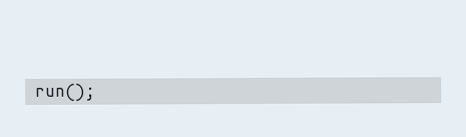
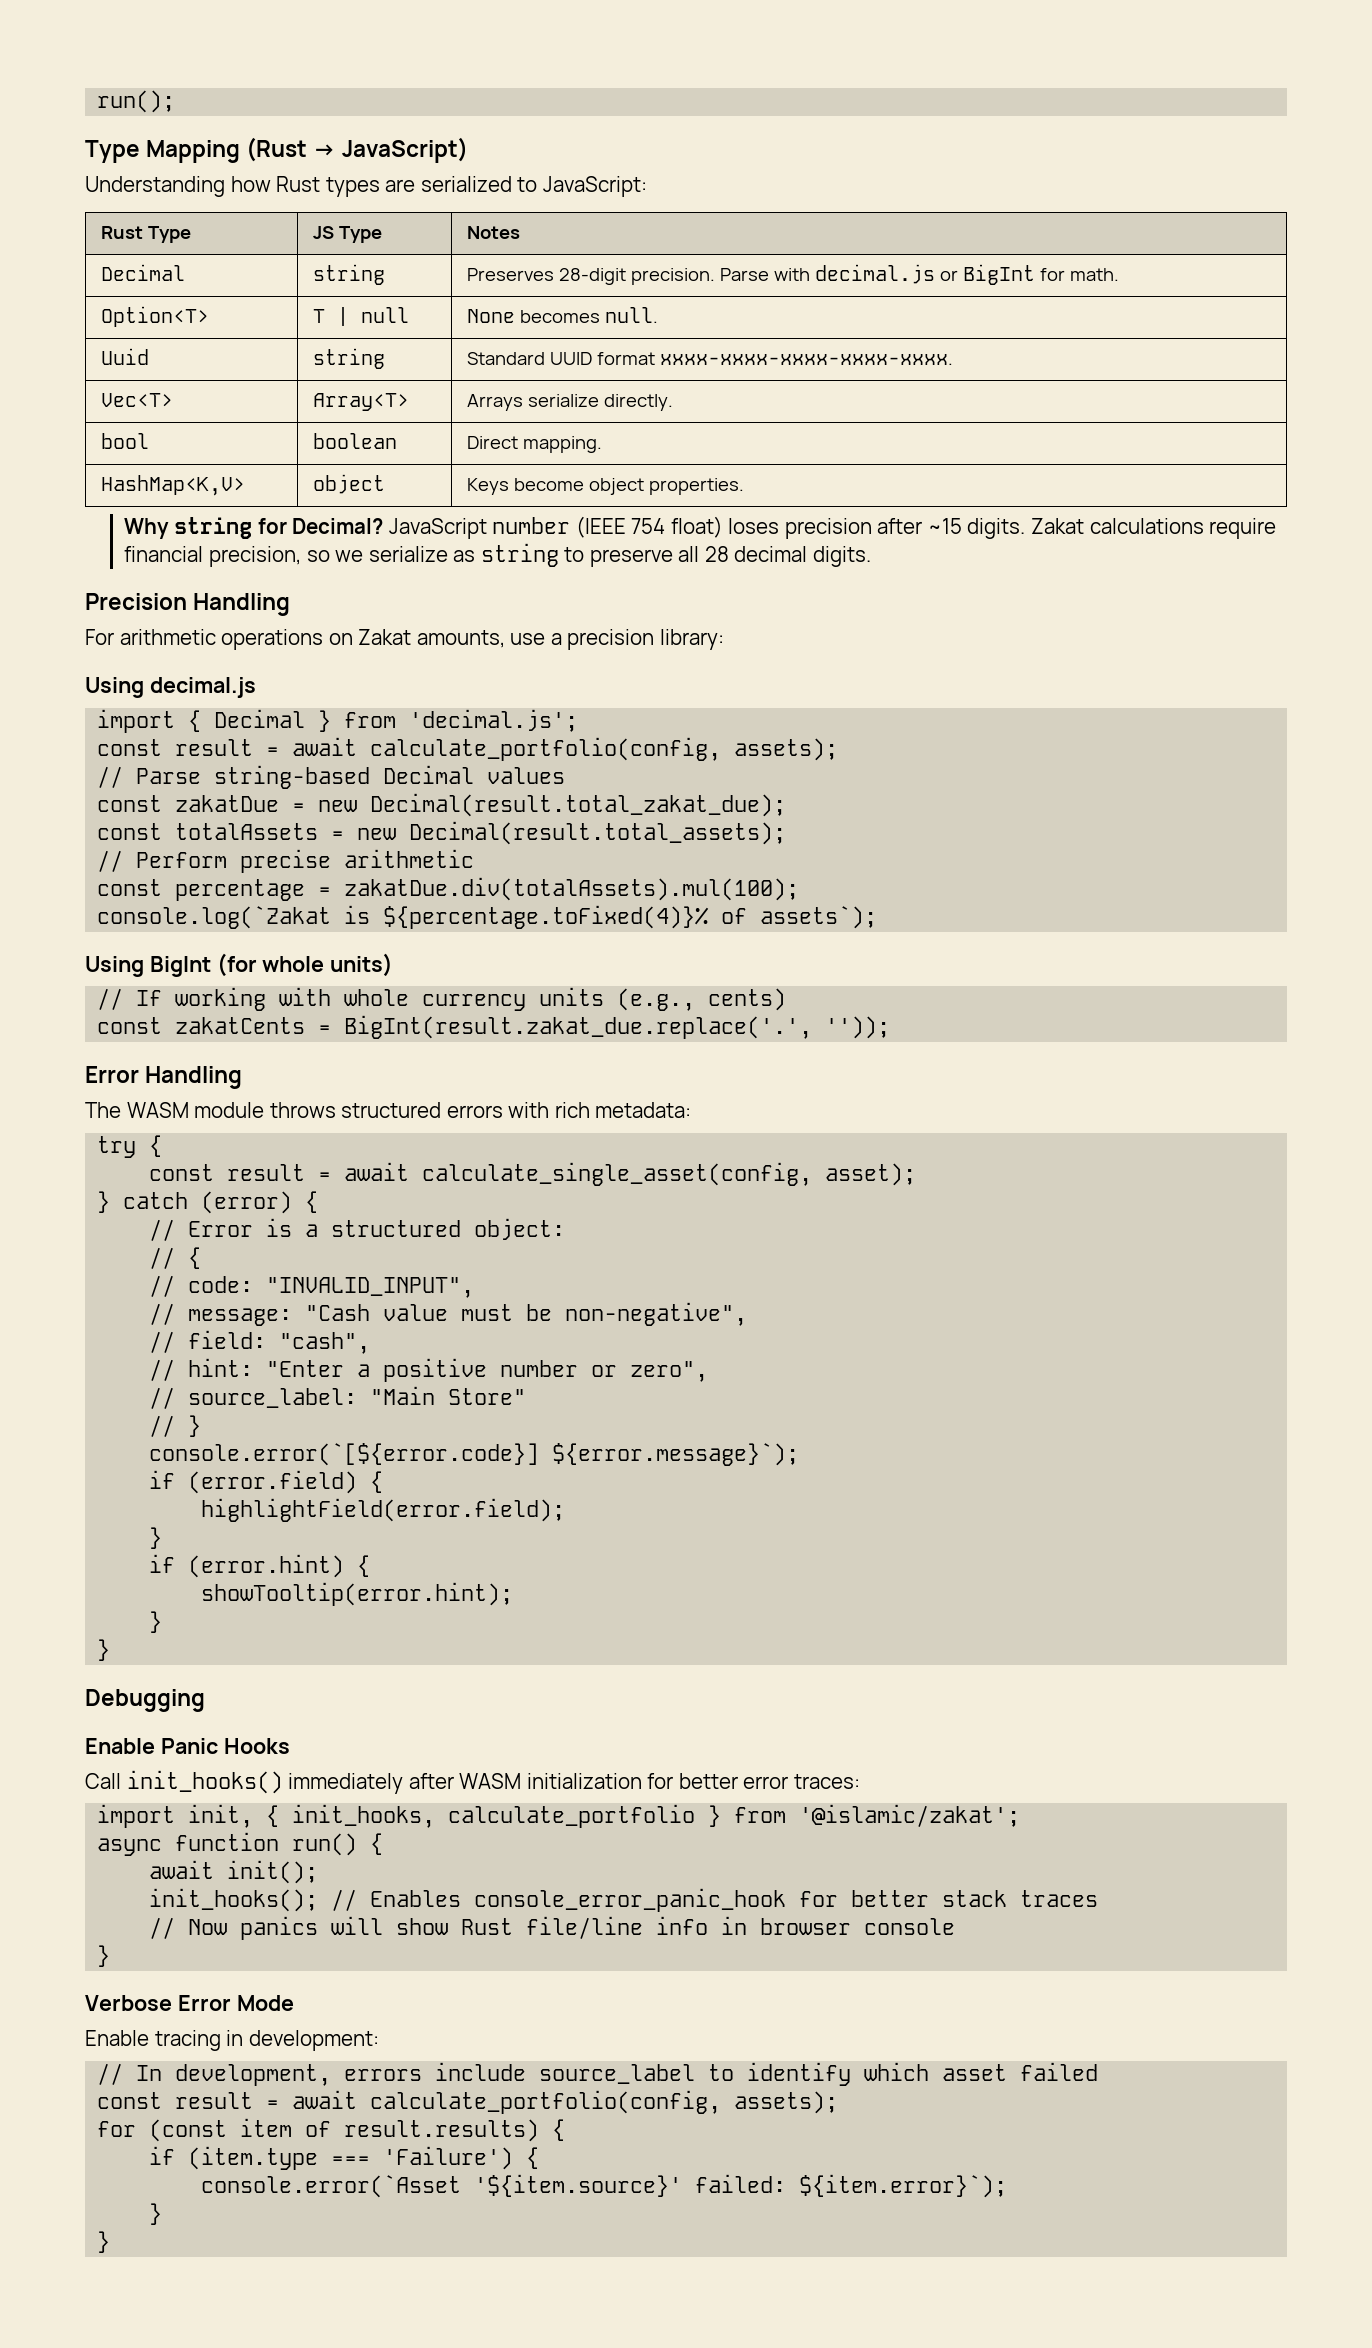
(96, 92) none -> [85,137,469,163] [85,176,647,197] [101,226,192,243] [313,226,383,243] [467,226,521,239] [101,264,186,281] [313,264,386,285] [467,264,1120,285] [101,306,210,327] [313,307,410,326] [467,307,659,323] [101,348,150,365] [313,348,386,369] [467,352,954,365] [101,393,174,407] [313,393,410,411] [467,394,674,411] [101,433,150,449] [313,433,398,449] [467,436,603,453] [101,475,246,496] [313,474,386,494] [467,478,745,495] [124,516,1277,539] [124,543,871,567] [85,593,291,616] [85,629,724,650] [85,677,256,698] [97,709,579,733] [97,737,839,761] [97,765,566,789] [97,793,787,817] [97,821,787,845] [97,849,475,873] [97,877,800,901] [97,905,878,929] [85,953,394,977] [97,987,787,1011] [97,1015,891,1039] [85,1066,243,1089] [85,1102,692,1118] [97,1135,163,1158] [149,1162,917,1186] [97,1191,319,1214] [149,1218,566,1241] [149,1247,202,1269] [149,1275,475,1298] [149,1302,748,1326] [149,1330,371,1354] [149,1358,709,1382] [149,1386,527,1409] [149,1415,202,1437] [149,1443,800,1466] [149,1470,384,1494] [201,1498,566,1522] [149,1527,163,1549] [149,1554,371,1578] [201,1582,514,1606] [149,1611,163,1633] [97,1639,111,1661] [85,1689,205,1712] [85,1738,290,1754] [85,1770,860,1794] [97,1804,1021,1828] [97,1832,384,1856] [149,1860,319,1884] [149,1888,1099,1912] [149,1916,956,1940] [97,1945,111,1967] [85,1995,294,2011] [85,2030,379,2051] [97,2062,1099,2086] [97,2090,839,2114] [97,2118,566,2142] [149,2146,540,2170] [201,2174,1008,2198] [149,2203,163,2225] [97,2231,111,2253] // Type Mapping (Rust → JavaScript) // Understanding how Rust types are serialized to JavaScript: // Rust Type | JS Type | Notes // Decimal | string | Preserves 28-digit precision. Parse with decimal.js or BigInt for math. // Option<T> | T | null | None becomes null. // Uuid | string | Standard UUID format xxxx-xxxx-xxxx-xxxx-xxxx. // Vec<T> | Array<T> | Arrays serialize directly. // bool | boolean | Direct mapping. // HashMap<K,V> | object | Keys become object properties. // Why string for Decimal? JavaScript number (IEEE 754 float) loses precision after ~15 digits. Zakat calculations require financial precision, so we serialize as string to preserve all 28 decimal digits. // Precision Handling // For arithmetic operations on Zakat amounts, use a precision library: // Using decimal.js // import { Decimal } from 'decimal.js'; // const result = await calculate_portfolio(config, assets); // // Parse string-based Decimal values // const zakatDue = new Decimal(result.total_zakat_due); // const totalAssets = new Decimal(result.total_assets); // // Perform precise arithmetic // const percentage = zakatDue.div(totalAssets).mul(100); // console.log(`Zakat is ${percentage.toFixed(4)}% of assets`); // Using BigInt (for whole units) // // If working with whole currency units (e.g., cents) // const zakatCents = BigInt(result.zakat_due.replace('.', '')); // Error Handling // The WASM module throws structured errors with rich metadata: // try { // const result = await calculate_single_asset(config, asset); // } catch (error) { // // Error is a structured object: // // { // // code: "INVALID_INPUT", // // message: "Cash value must be non-negative", // // field: "cash", // // hint: "Enter a positive number or zero", // // source_label: "Main Store" // // } // console.error(`[${error.code}] ${error.message}`); // if (error.field) { // highlightField(error.field); // } // if (error.hint) { // showTooltip(error.hint); // } // } // Debugging // Enable Panic Hooks // Call init_hooks() immediately after WASM initialization for better error traces: // import init, { init_hooks, calculate_portfolio } from '@islamic/zakat'; // async function run() { // await init(); // init_hooks(); // Enables console_error_panic_hook for better stack traces // // Now panics will show Rust file/line info in browser console // } // Verbose Error Mode // Enable tracing in development: // // In development, errors include source_label to identify which asset failed // const result = await calculate_portfolio(config, assets); // for (const item of result.results) { // if (item.type === 'Failure') { // console.error(`Asset '${item.source}' failed: ${item.error}`); // } // }

